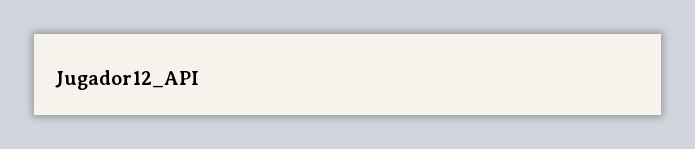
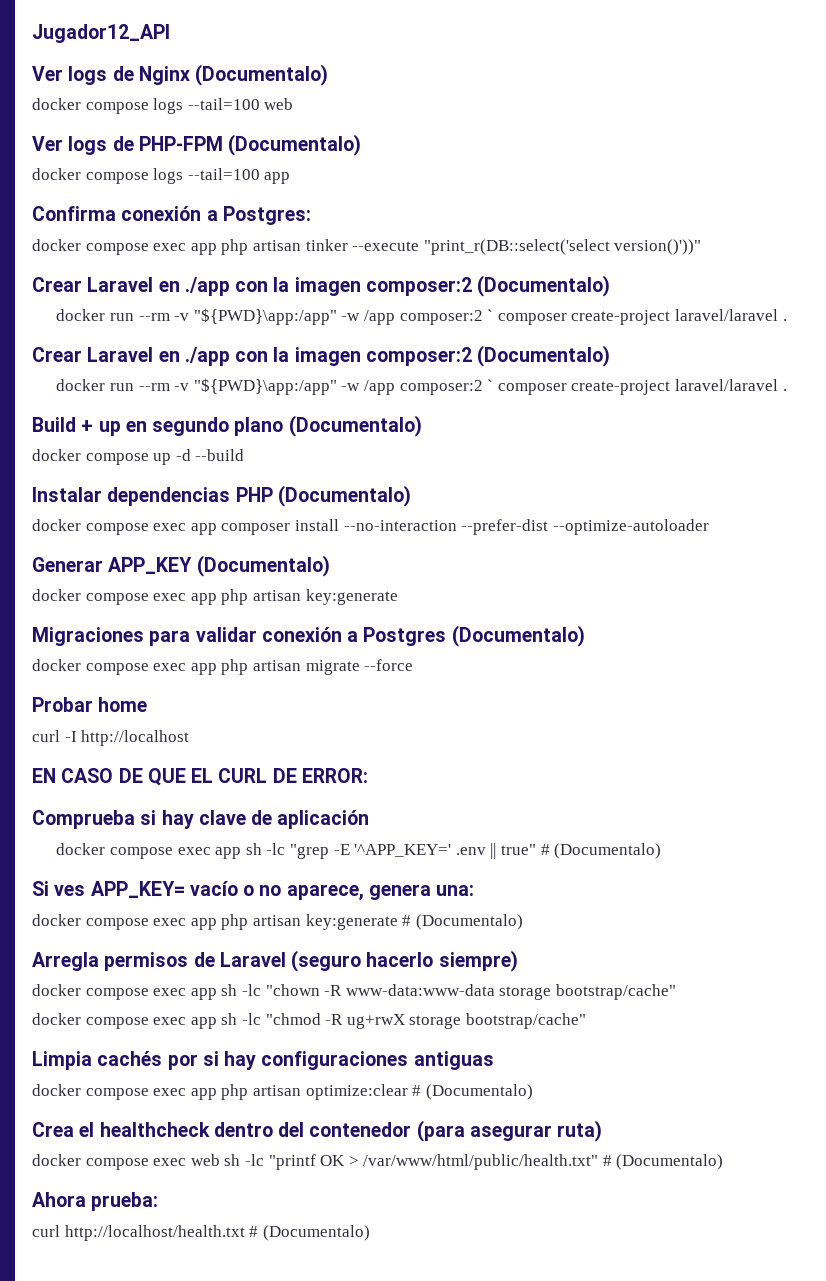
(199, 80) none -> [32,64,329,86] [32,98,294,114] [32,134,362,156] [32,168,291,184] [32,206,311,225] [32,239,702,255] [32,275,611,297] [56,308,787,325] [32,345,611,367] [56,378,787,395] [32,415,422,437] [32,449,245,465] [32,485,411,507] [32,519,709,535] [32,555,330,577] [32,589,398,605] [32,625,585,647] [32,659,414,675] [32,697,148,712] [32,730,190,746] [32,768,368,786] [32,810,370,829] [56,843,662,859] [32,881,475,901] [32,914,523,930] [32,950,518,972] [32,984,676,1000] [32,1013,586,1029] [32,1051,494,1070] [32,1084,533,1100] [32,1120,603,1142] [32,1154,724,1170] [32,1192,159,1211] [32,1225,370,1241] // Ver logs de Nginx (Documentalo) // docker compose logs --tail=100 web // Ver logs de PHP-FPM (Documentalo) // docker compose logs --tail=100 app // Confirma conexión a Postgres: // docker compose exec app php artisan tinker --execute "print_r(DB::select('select version()'))" // Crear Laravel en ./app con la imagen composer:2 (Documentalo) // docker run --rm -v "${PWD}\app:/app" -w /app composer:2 ` composer create-project laravel/laravel . // Crear Laravel en ./app con la imagen composer:2 (Documentalo) // docker run --rm -v "${PWD}\app:/app" -w /app composer:2 ` composer create-project laravel/laravel . // Build + up en segundo plano (Documentalo) // docker compose up -d --build // Instalar dependencias PHP (Documentalo) // docker compose exec app composer install --no-interaction --prefer-dist --optimize-autoloader // Generar APP_KEY (Documentalo) // docker compose exec app php artisan key:generate // Migraciones para validar conexión a Postgres (Documentalo) // docker compose exec app php artisan migrate --force // Probar home // curl -I http://localhost // EN CASO DE QUE EL CURL DE ERROR: // Comprueba si hay clave de aplicación // docker compose exec app sh -lc "grep -E '^APP_KEY=' .env || true" # (Documentalo) // Si ves APP_KEY= vacío o no aparece, genera una: // docker compose exec app php artisan key:generate # (Documentalo) // Arregla permisos de Laravel (seguro hacerlo siempre) // docker compose exec app sh -lc "chown -R www-data:www-data storage bootstrap/cache" // docker compose exec app sh -lc "chmod -R ug+rwX storage bootstrap/cache" // Limpia cachés por si hay configuraciones antiguas // docker compose exec app php artisan optimize:clear # (Documentalo) // Crea el healthcheck dentro del contenedor (para asegurar ruta) // docker compose exec web sh -lc "printf OK > /var/www/html/public/health.txt" # (Documentalo) // Ahora prueba: // curl http://localhost/health.txt # (Documentalo)

